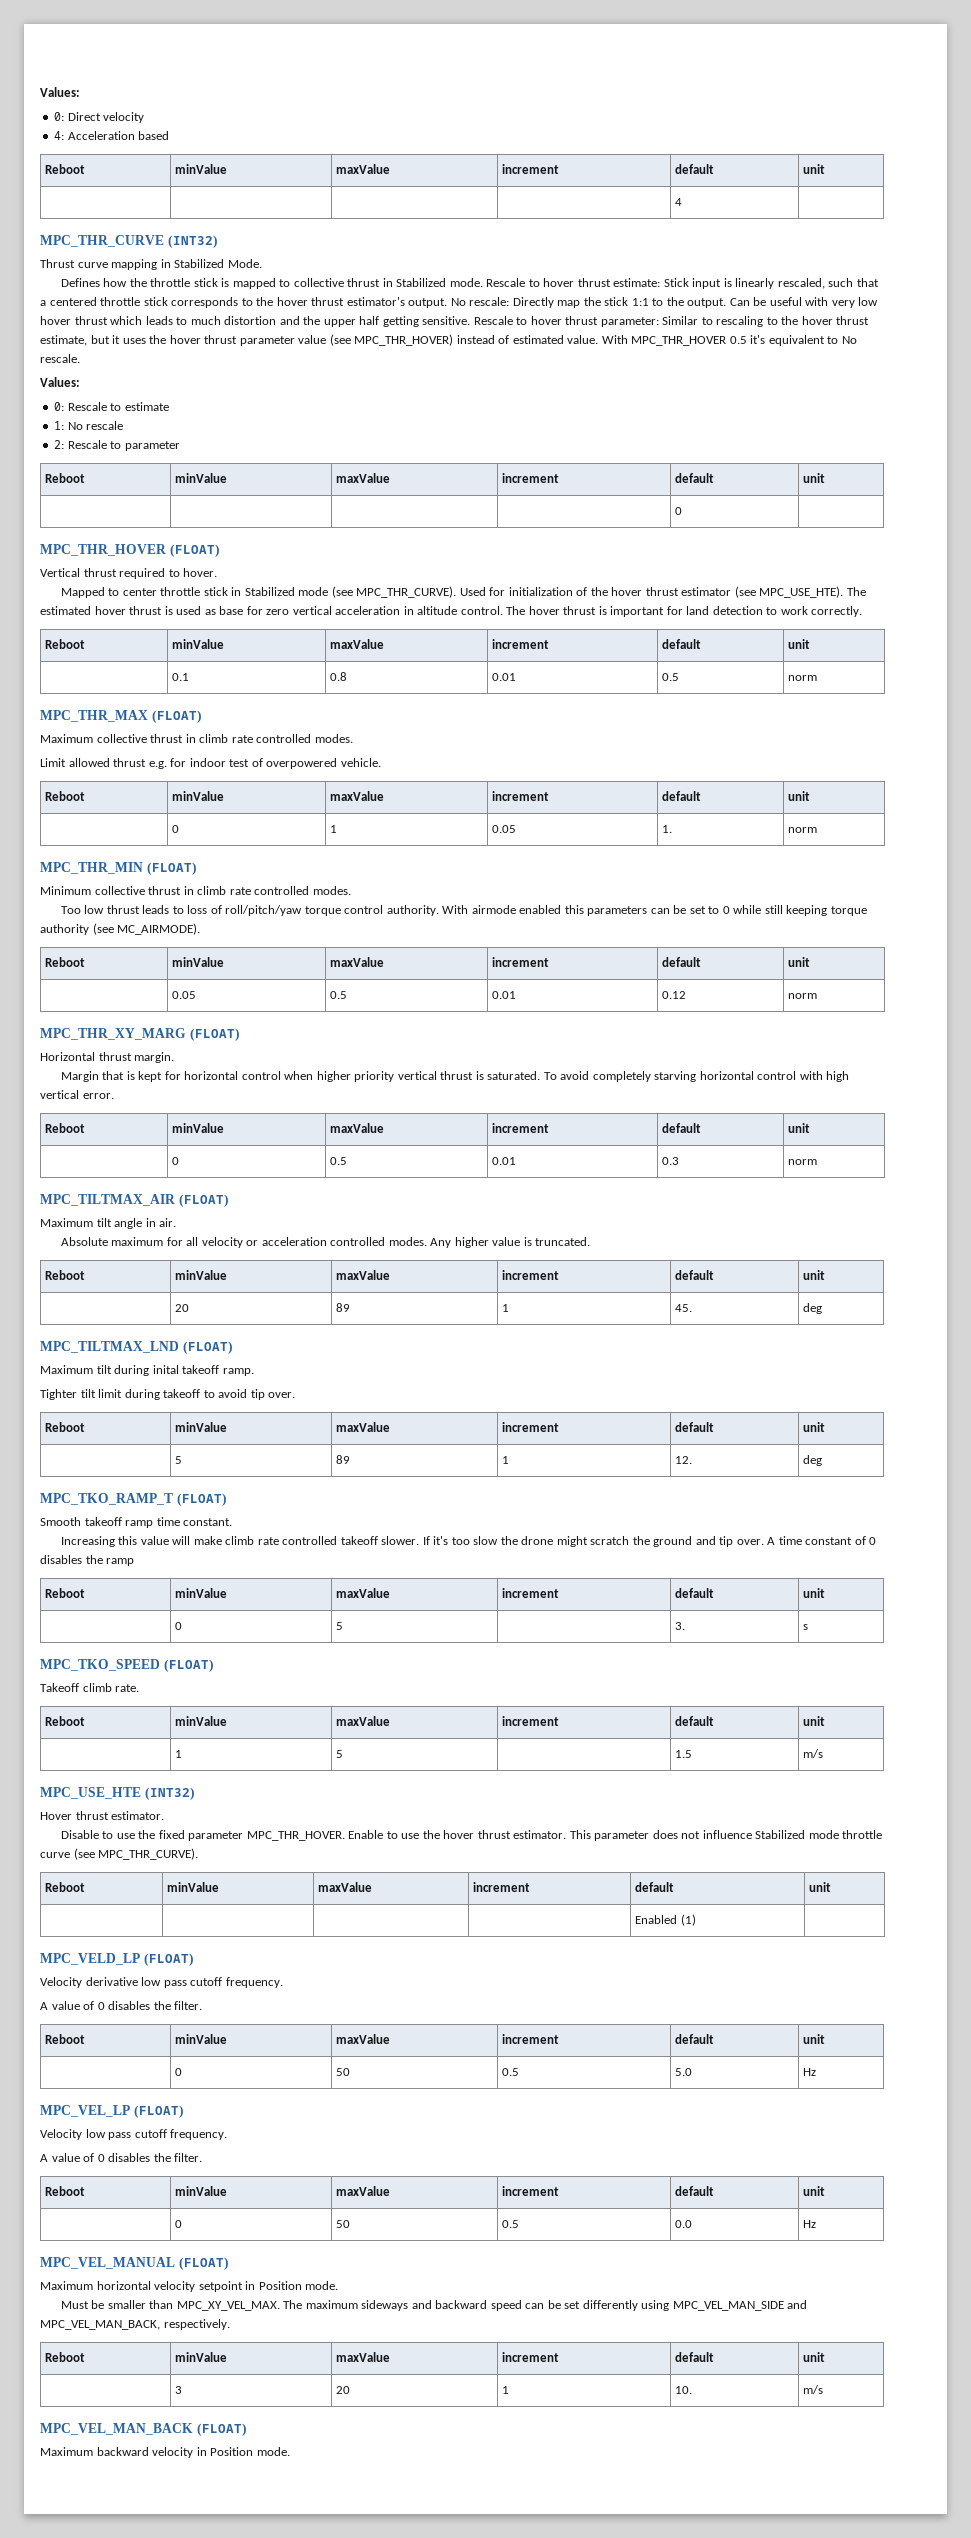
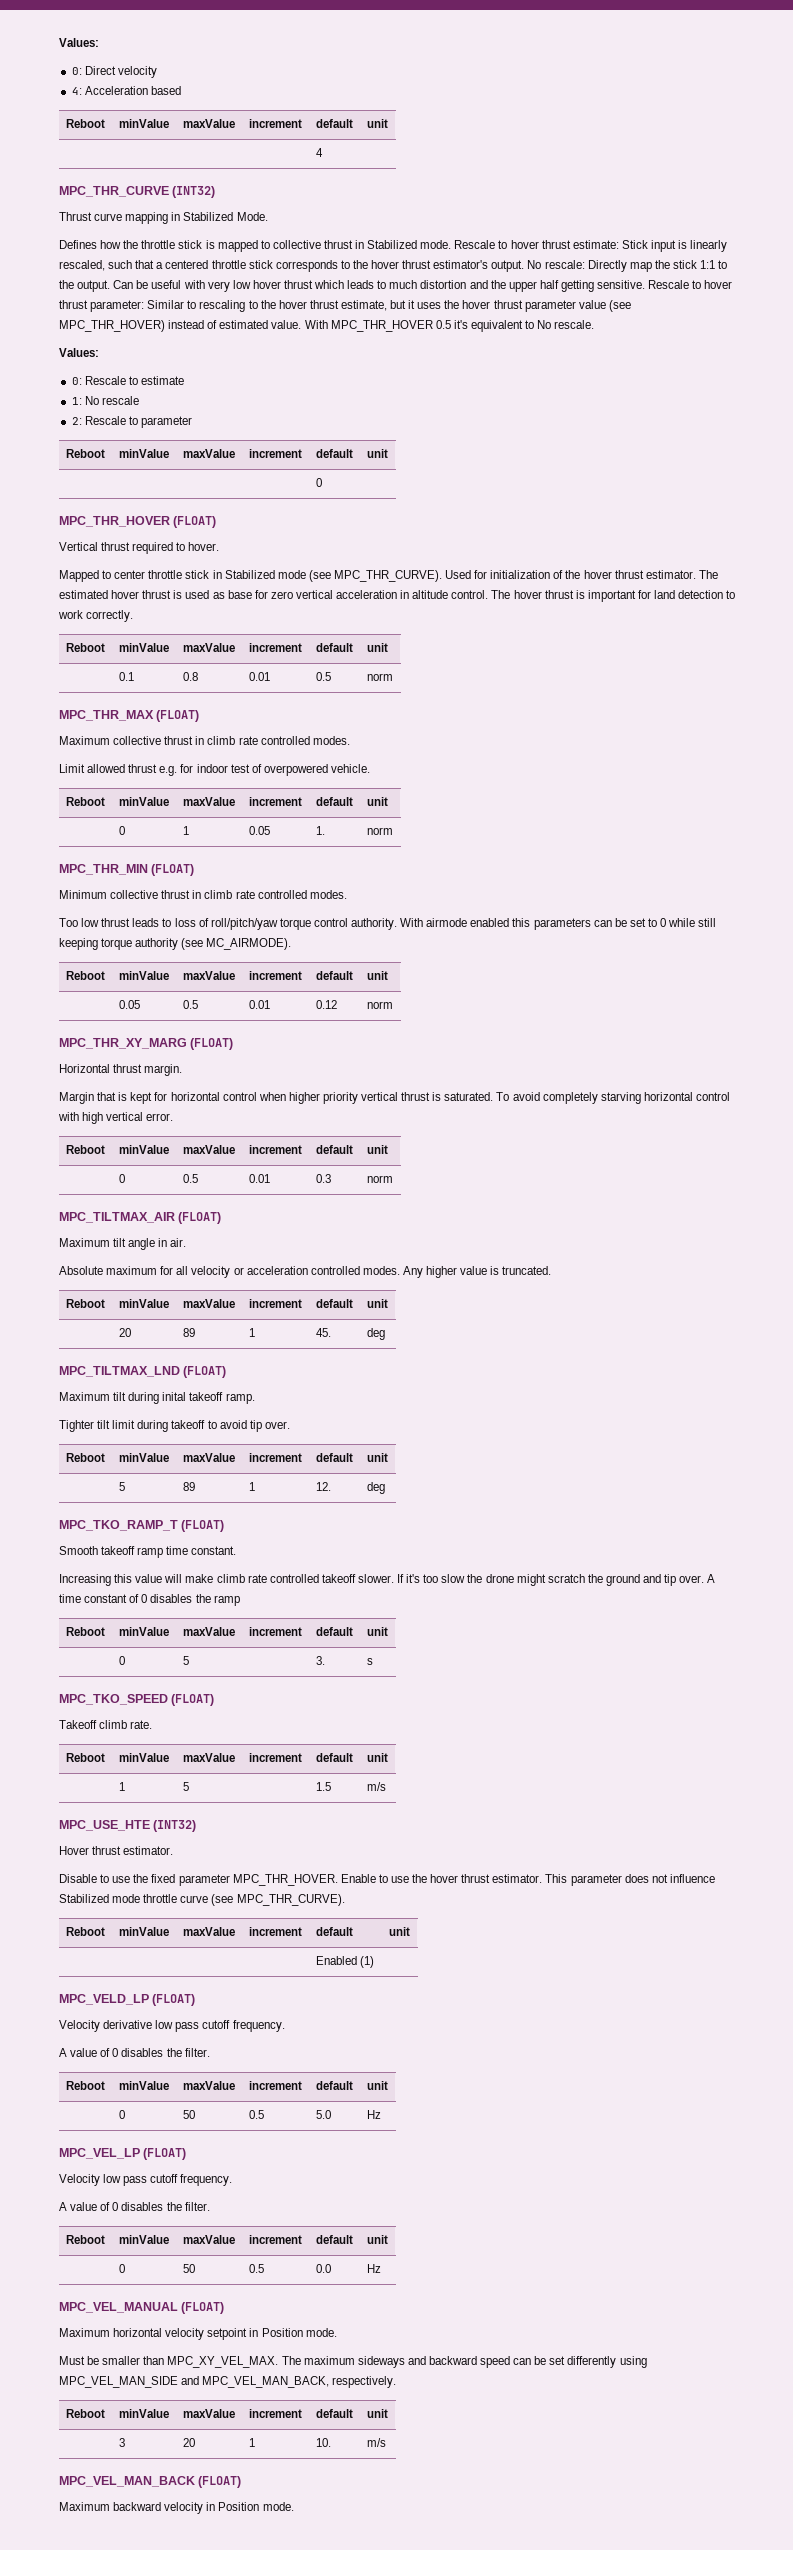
[681,586,844,598] estimator (see MPC_USE_HTE). -> [645,570,696,579] estimator.

